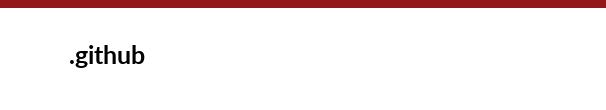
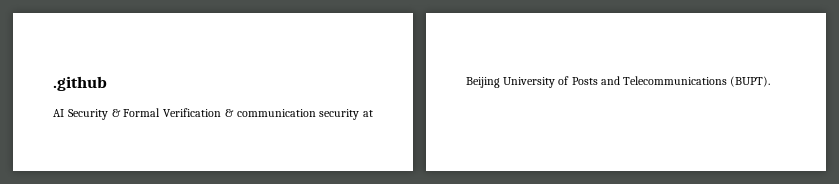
(145, 56) none -> [53,108,373,120] [466,76,771,88] // AI Security & Formal Verification & communication security at Beijing University of Posts and Telecommunications (BUPT).

